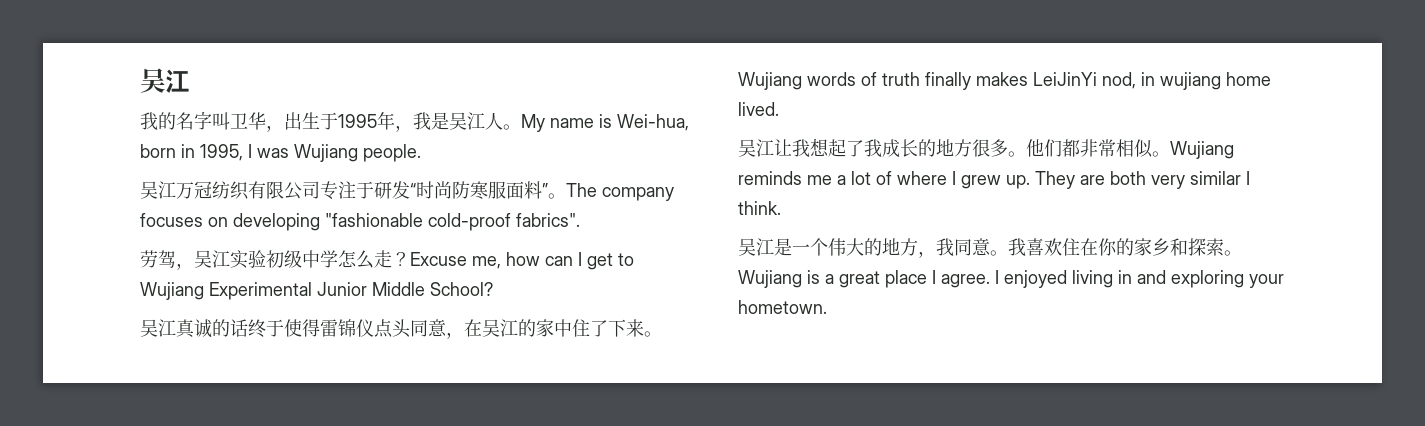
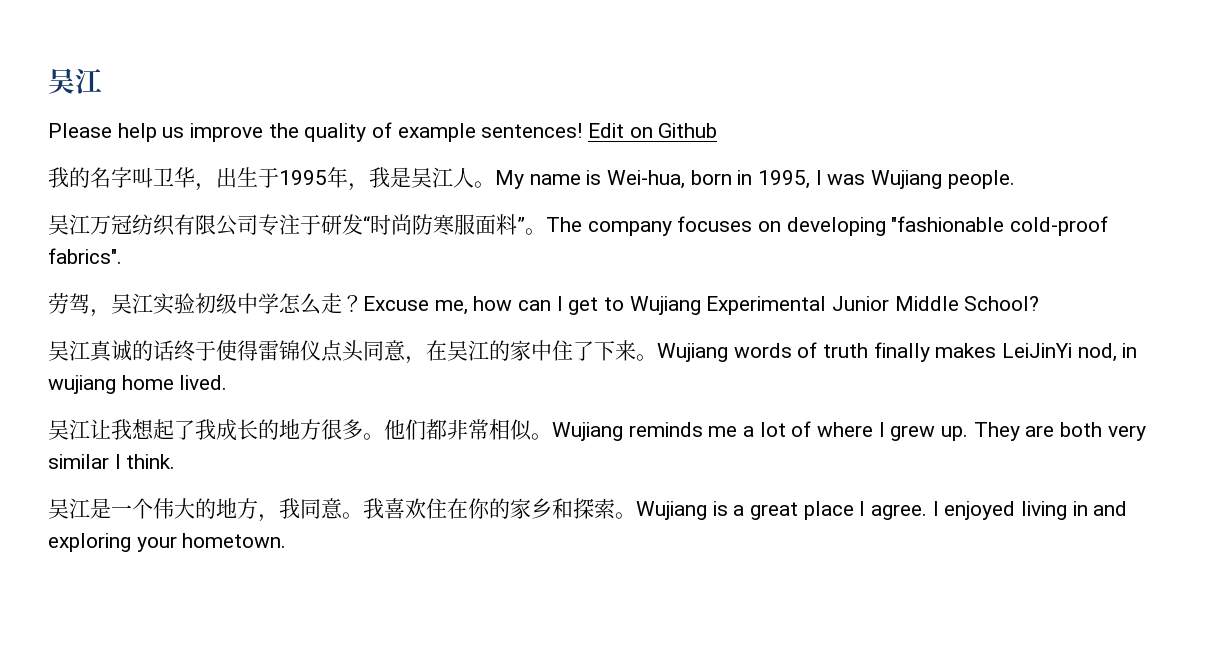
[140,68,189,93] 吴江 -> [48,68,102,94] [48,122,718,142] 吴江 // Please help us improve the quality of example sentences! Edit on Github

